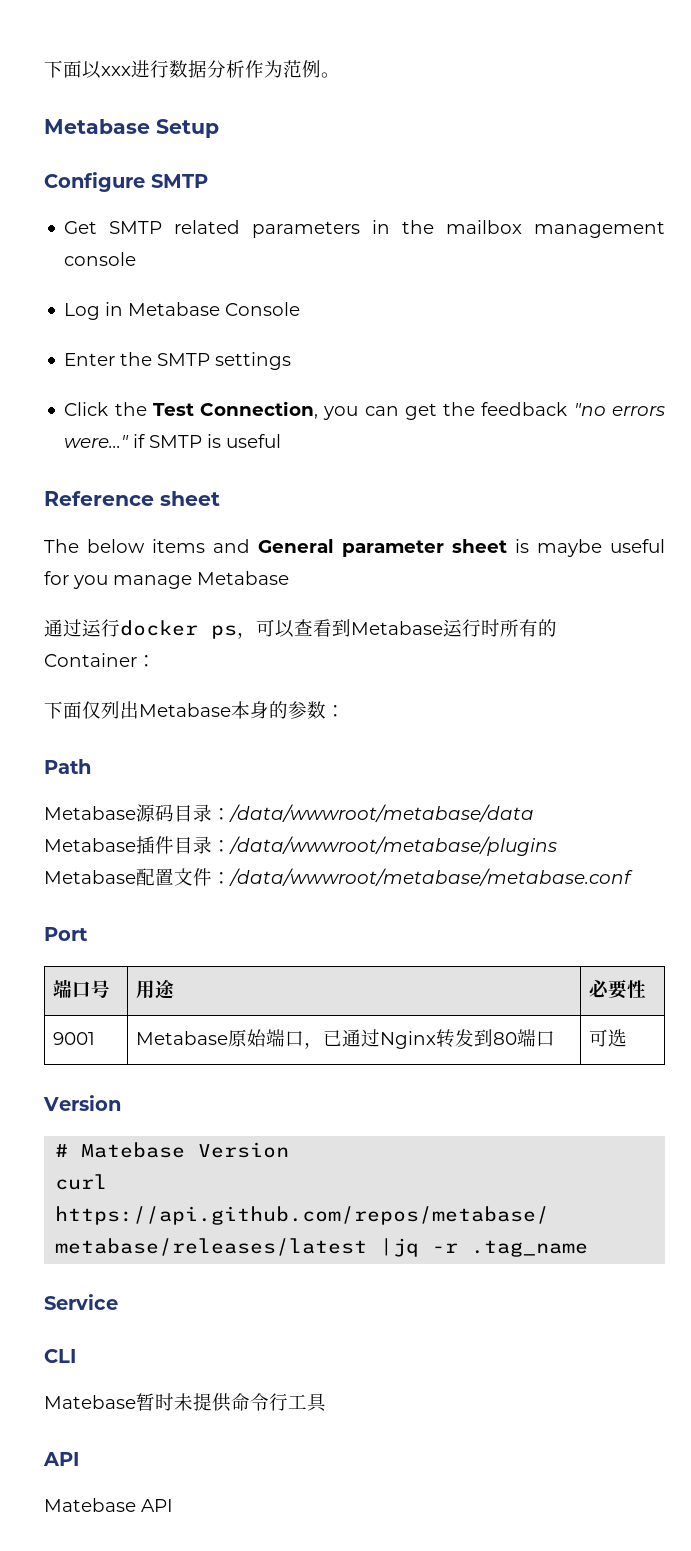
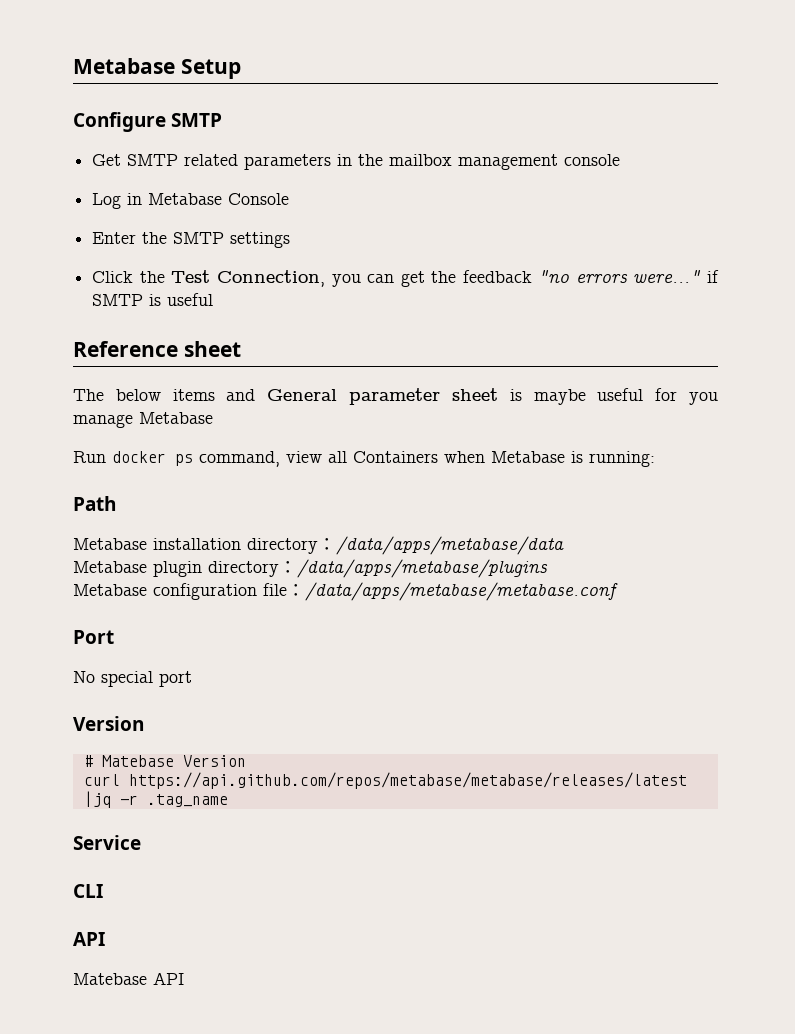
[44,60,340,79] 下面以xxx进行数据分析作为范例。 // -> (73, 66) none
[44,619,557,639] [44,653,156,667] [44,701,345,719] [44,759,91,774] [44,804,534,822] [44,836,557,856] [44,868,633,886] [44,927,88,941] [52,979,110,998] [135,980,174,999] [588,980,646,999] [52,1032,95,1045] [135,1029,555,1049] [588,1029,627,1047] 通过运行docker ps，可以查看到Metabase运行时所有的Container： // 下面仅列出Metabase本身的参数： // Path // Metabase源码目录：/data/wwwroot/metabase/data // Metabase插件目录：/data/wwwroot/metabase/plugins // Metabase配置文件：/data/wwwroot/metabase/metabase.conf // Port // 端口号 | 用途 | 必要性 // 9001 | Metabase原始端口，已通过Nginx转发到80端口 | 可选 -> [73,451,655,467] [73,496,116,511] [73,536,564,555] [73,559,548,578] [73,582,618,601] [73,630,114,644] [73,671,192,687] Run docker ps command, view all Containers when Metabase is running: // Path // Metabase installation directory：/data/apps/metabase/data // Metabase plugin directory：/data/apps/metabase/plugins // Metabase configuration file：/data/apps/metabase/metabase.conf // Port // No special port
[44,1393,327,1412] // Matebase暂时未提供命令行工具 -> (103, 891) none

